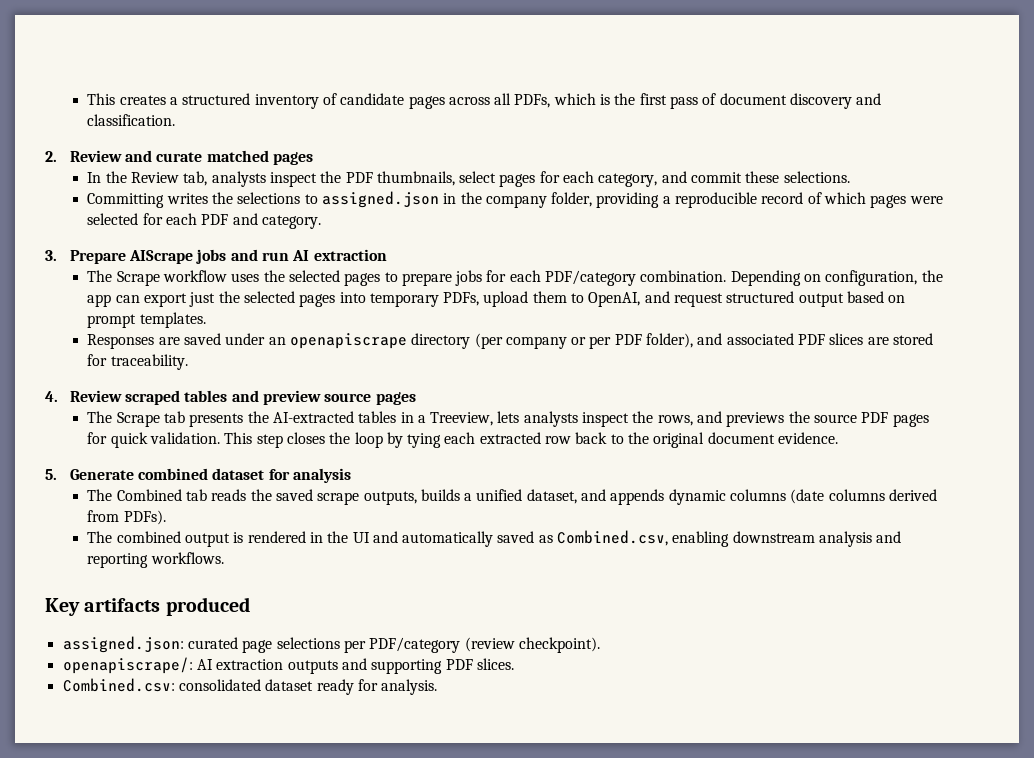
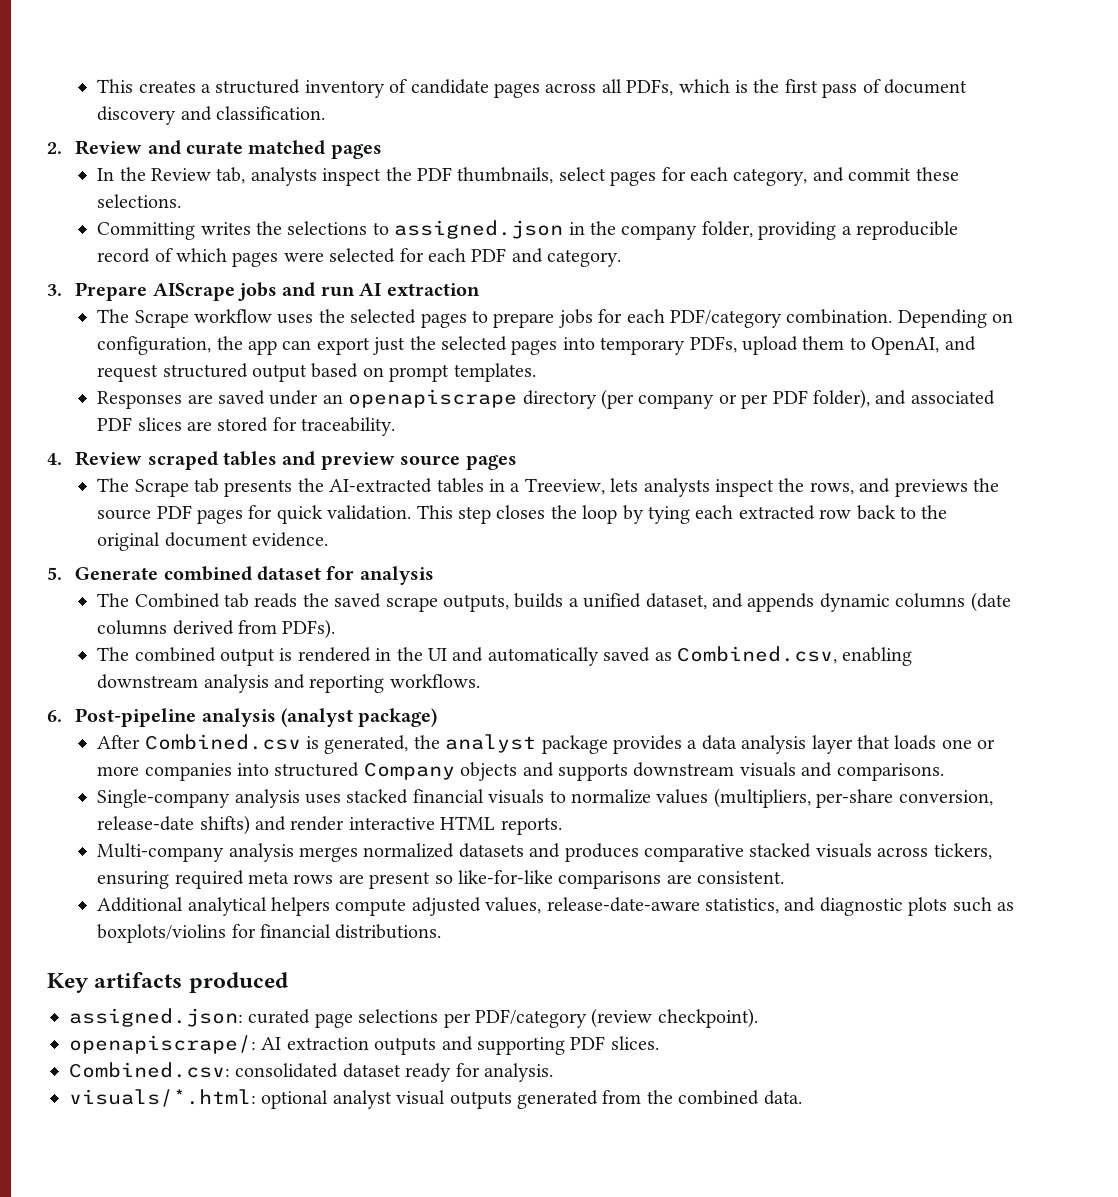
(224, 558) none -> [47,708,438,727] [97,734,996,754] [97,762,944,781] [97,788,993,808] [97,815,562,835] [97,843,992,862] [97,870,785,889] [97,897,1014,916] [97,924,442,943] // 6. Post-pipeline analysis (analyst package) // After Combined.csv is generated, the analyst package provides a data analysis layer that loads one or more companies into structured Company objects and supports downstream visuals and comparisons. // Single-company analysis uses stacked financial visuals to normalize values (multipliers, per-share conversion, release-date shifts) and render interactive HTML reports. // Multi-company analysis merges normalized datasets and produces comparative stacked visuals across tickers, ensuring required meta rows are present so like-for-like comparisons are consistent. // Additional analytical helpers compute adjusted values, release-date-aware statistics, and diagnostic plots such as boxplots/violins for financial distributions.
(438, 687) none -> [69,1089,802,1109] // visuals/*.html: optional analyst visual outputs generated from the combined data.

